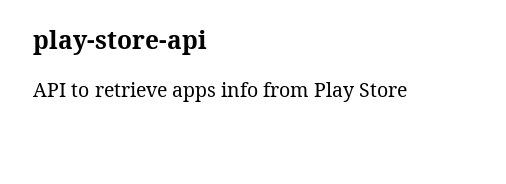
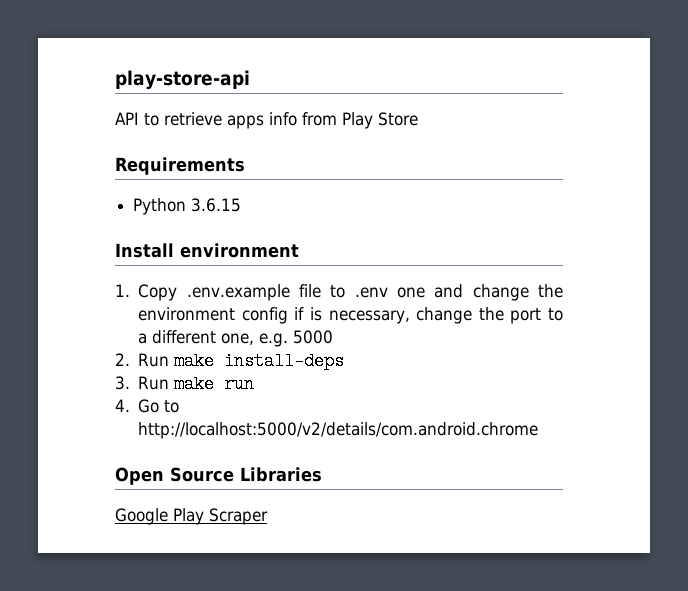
(407, 90) none -> [115,157,245,175] [133,198,242,215] [115,243,299,258] [115,284,563,301] [138,307,563,324] [138,330,334,347] [115,352,345,370] [115,375,255,393] [115,399,180,413] [138,422,539,439] [115,467,322,485] [115,508,268,525] // Requirements // Python 3.6.15 // Install environment // 1. Copy .env.example file to .env one and change the environment config if is necessary, change the port to a different one, e.g. 5000 // 2. Run make install-deps // 3. Run make run // 4. Go to http://localhost:5000/v2/details/com.android.chrome // Open Source Libraries // Google Play Scraper

